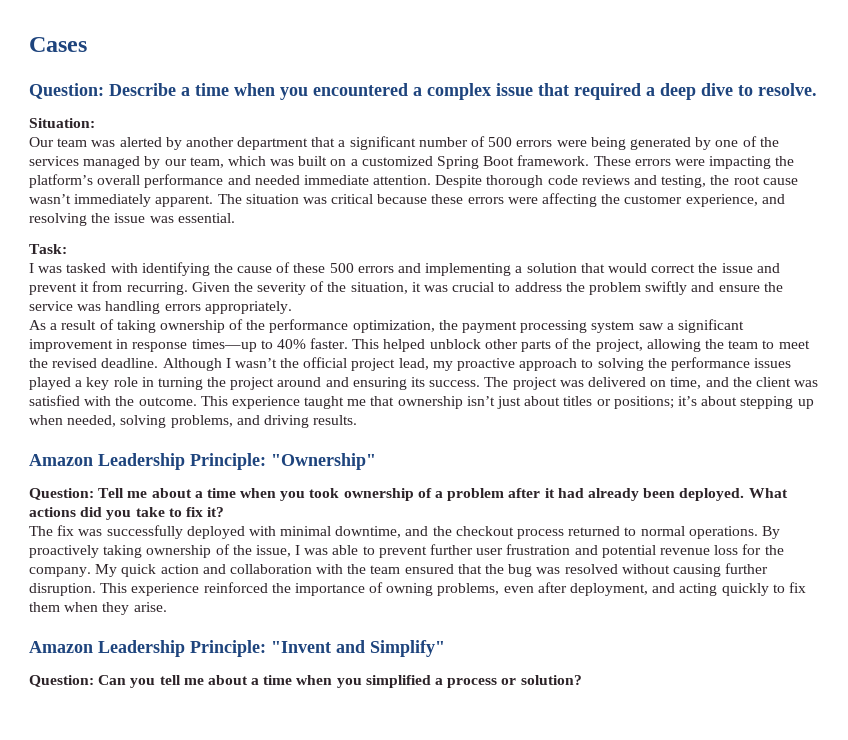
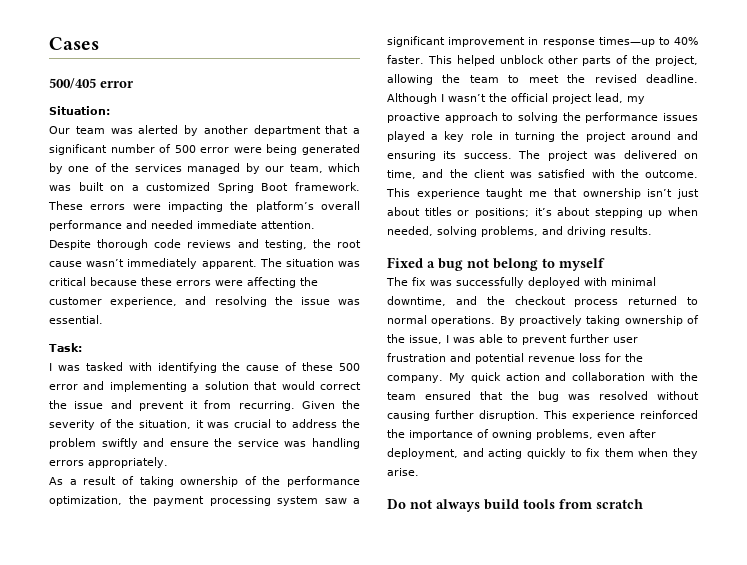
[29,83,817,100] Question: Describe a time when you encountered a complex issue that required a deep dive to resolve. -> [49,78,134,89] 500/405 error
[516,140,553,147] errors -> [200,147,230,153] error
[357,266,394,273] errors -> [49,384,78,390] error
[29,453,376,470] [29,488,788,501] [29,507,225,520] Amazon Leadership Principle: "Ownership" // Question: Tell me about a time when you took ownership of a problem after it had already been deployed. What actions did you take to fix it? -> [387,257,605,271] Fixed a bug not belong to myself
[29,640,445,657] [29,675,582,688] Amazon Leadership Principle: "Invent and Simplify" // Question: Can you tell me about a time when you simplified a process or solution? -> [387,499,643,512] Do not always build tools from scratch

